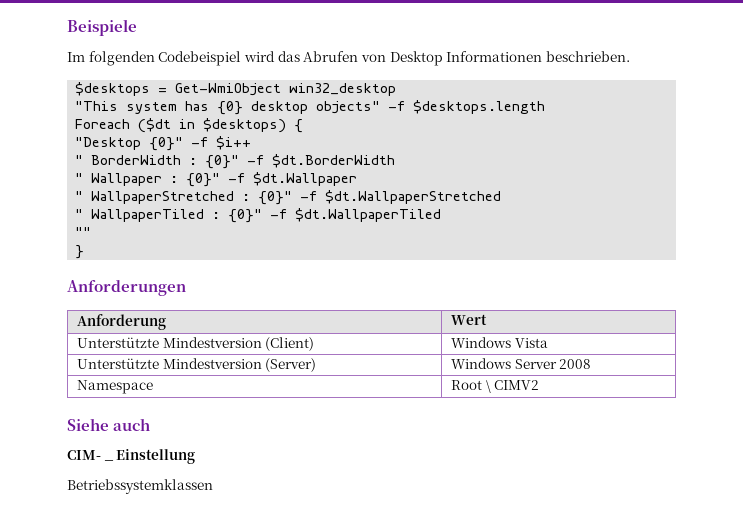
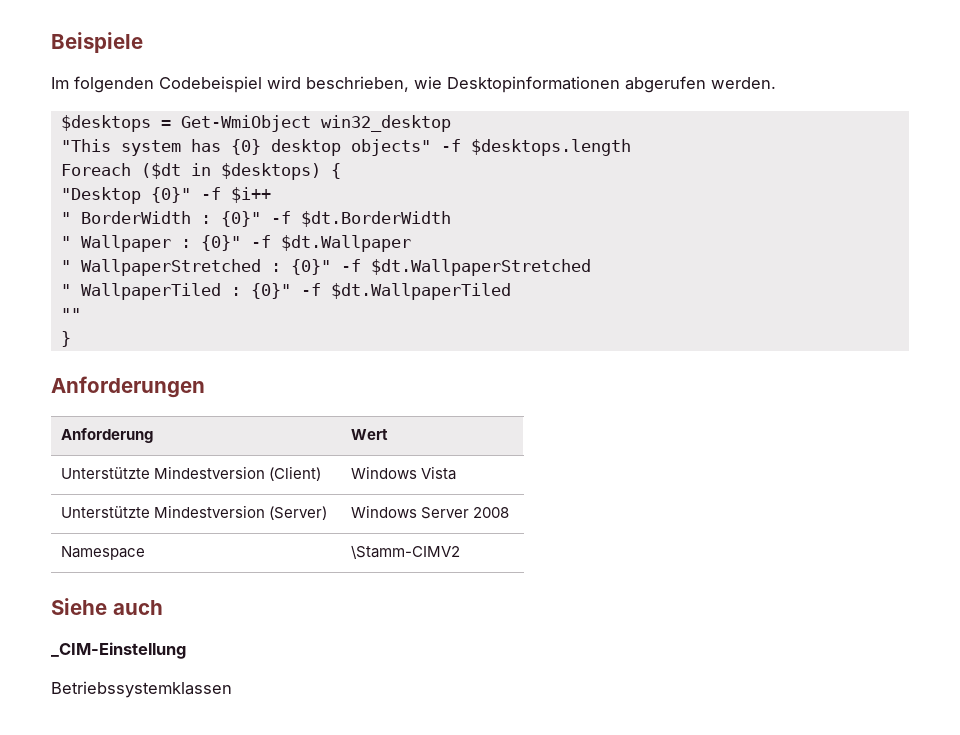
[277,51,630,66] das Abrufen von Desktop Informationen beschrieben. -> [306,76,776,93] beschrieben, wie Desktopinformationen abgerufen werden.
[451,380,540,393] Root \ CIMV2 -> [351,545,461,559] \Stamm-CIMV2
[67,450,101,460] [103,449,196,464] CIM- _ Einstellung -> [51,642,186,659] _CIM-Einstellung

